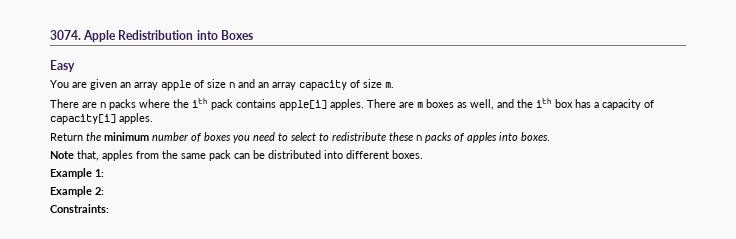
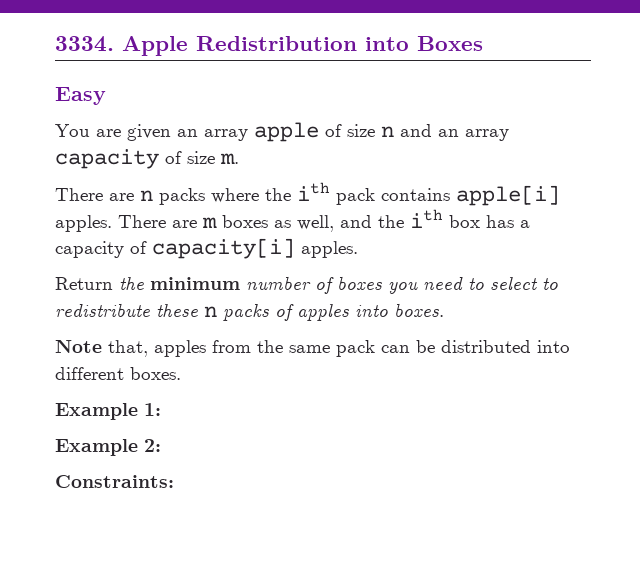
[50,30,81,40] 3074. -> [55,36,114,52] 3334.

